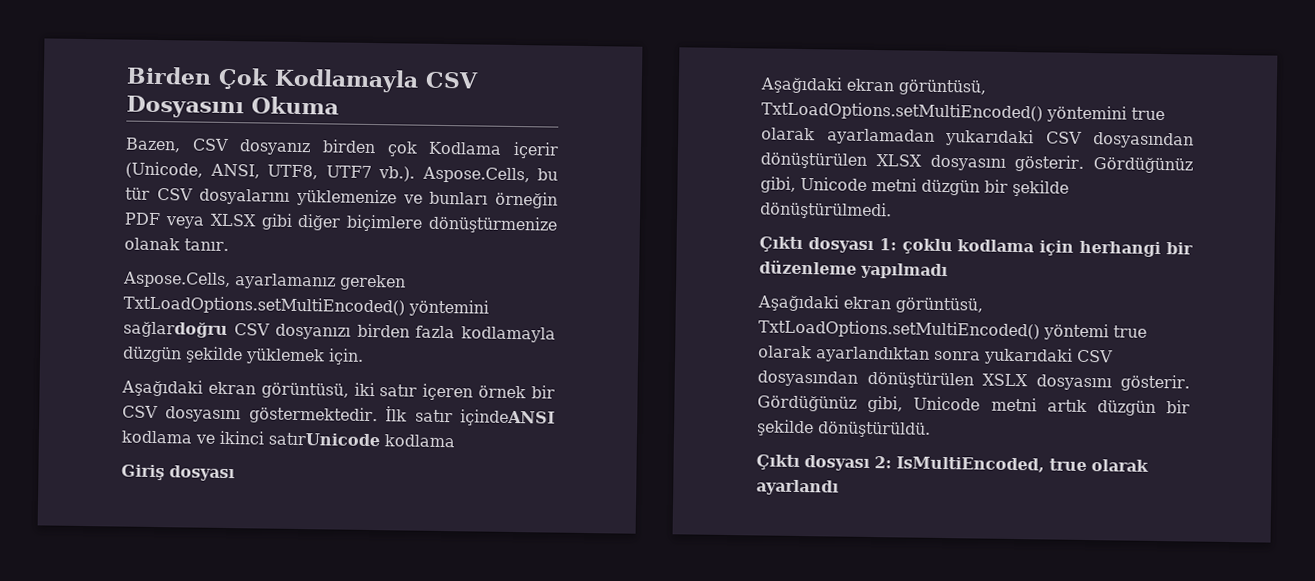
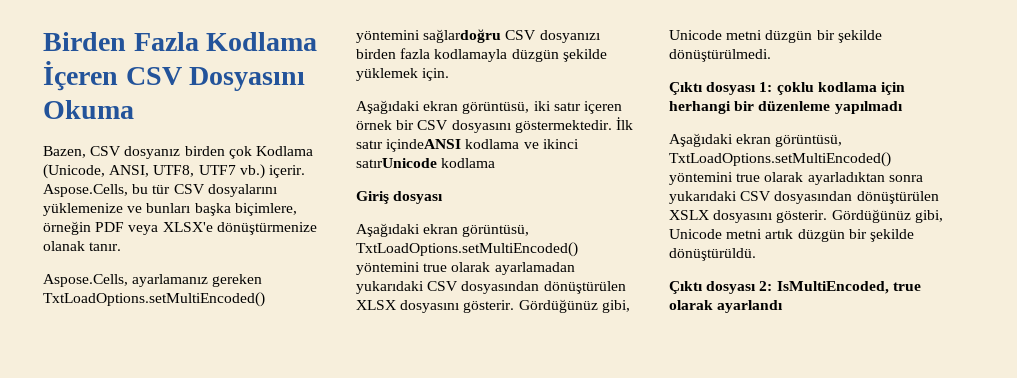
[218,67,419,93] Çok Kodlamayla -> [133,32,318,51] [43,61,118,91] Fazla Kodlama İçeren
[513,141,559,159] içerir -> (313, 151) none
[378,166,415,182] vb.). -> [239,164,305,179] vb.) içerir.
(489, 198) none -> [194,203,297,216] başka biçimlere,
[209,213,424,232] XLSX gibi diğer biçimlere -> [162,222,213,232] XLSX'e
[1043,323,1147,341] [758,345,930,363] yöntemi true olarak ayarlandıktan -> [669,172,885,185] yöntemini true olarak ayarladıktan

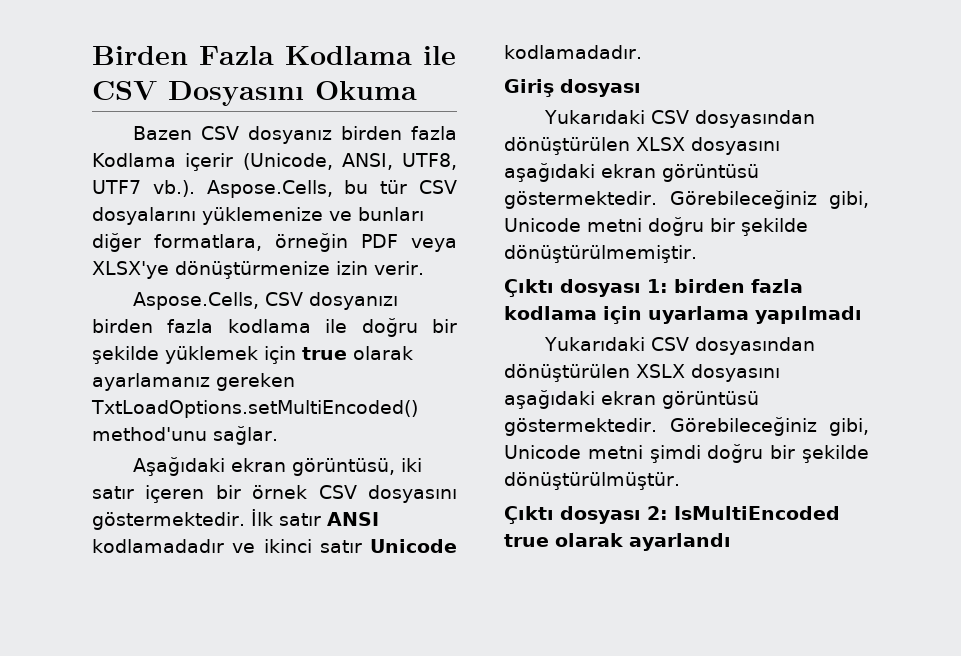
[43,61,118,91] İçeren -> [423,46,456,65] ile
[43,146,86,158] Bazen, -> [133,126,193,140] Bazen
[228,146,313,159] çok Kodlama -> [410,126,457,140] [92,153,234,171] fazla Kodlama içerir
[239,164,305,179] vb.) içerir. -> [152,180,195,197] vb.).
[194,203,297,216] başka biçimlere, -> [92,233,262,252] diğer formatlara,
[162,222,317,235] [43,241,122,251] [43,274,263,287] [43,292,265,307] [356,29,601,43] [356,48,607,62] [356,68,450,81] XLSX'e dönüştürmenize olanak tanır. // Aspose.Cells, ayarlamanız gereken TxtLoadOptions.setMultiEncoded() yöntemini sağlardoğru CSV dosyanızı birden fazla kodlamayla düzgün şekilde yüklemek için. -> [92,261,424,279] [133,292,399,310] [92,318,457,337] [92,346,413,364] [92,373,295,391] [91,400,418,418] [92,426,278,445] XLSX'ye dönüştürmenize izin verir. // Aspose.Cells, CSV dosyanızı birden fazla kodlama ile doğru bir şekilde yüklemek için true olarak ayarlamanız gereken TxtLoadOptions.setMultiEncoded() method'unu sağlar.
[356,120,415,130] örnek bir -> [215,485,308,499] bir örnek
[386,139,579,152] [356,158,496,168] [356,191,444,204] [356,223,530,237] [356,242,578,257] [356,262,575,275] [356,281,424,294] içindeANSI kodlama ve ikinci satırUnicode kodlama // Giriş dosyası // Aşağıdaki ekran görüntüsü, TxtLoadOptions.setMultiEncoded() yöntemini true olarak ayarlamadan yukarıdaki -> [326,512,379,526] [92,539,457,553] [504,45,642,59] [504,79,641,97] [544,110,646,124] ANSI kodlamadadır ve ikinci satır Unicode kodlamadadır. // Giriş dosyası // Yukarıdaki
[463,299,630,313] [669,30,882,43] [669,49,771,62] gösterir. Gördüğünüz gibi, Unicode metni düzgün bir şekilde dönüştürülmedi. -> [504,163,759,182] [504,190,869,209] [504,217,808,236] [504,245,697,263] aşağıdaki ekran görüntüsü göstermektedir. Görebileceğiniz gibi, Unicode metni doğru bir şekilde dönüştürülmemiştir.
[776,82,905,95] [669,101,903,114] [669,133,843,147] [669,152,891,167] [669,172,923,185] [669,191,737,204] çoklu kodlama için herhangi bir düzenleme yapılmadı // Aşağıdaki ekran görüntüsü, TxtLoadOptions.setMultiEncoded() yöntemini true olarak ayarladıktan sonra yukarıdaki -> [674,279,803,293] [504,306,862,324] [544,337,646,351] birden fazla kodlama için uyarlama yapılmadı // Yukarıdaki
[776,209,943,223] [669,229,914,242] [669,248,756,261] gösterir. Gördüğünüz gibi, Unicode metni artık düzgün bir şekilde dönüştürüldü. -> [504,390,759,409] [504,417,869,436] [504,444,869,463] [504,472,680,490] aşağıdaki ekran görüntüsü göstermektedir. Görebileceğiniz gibi, Unicode metni şimdi doğru bir şekilde dönüştürülmüştür.
[776,281,889,294] IsMultiEncoded, -> [674,506,840,520] IsMultiEncoded

